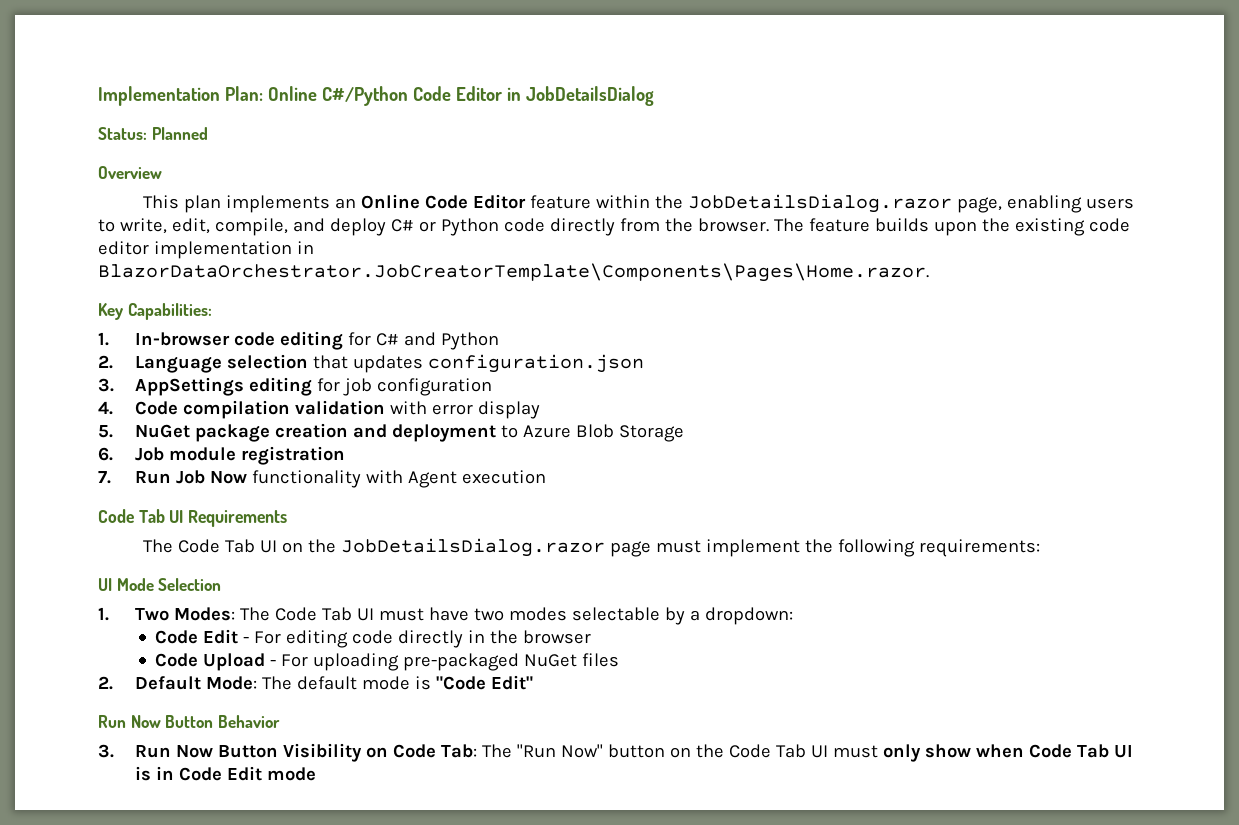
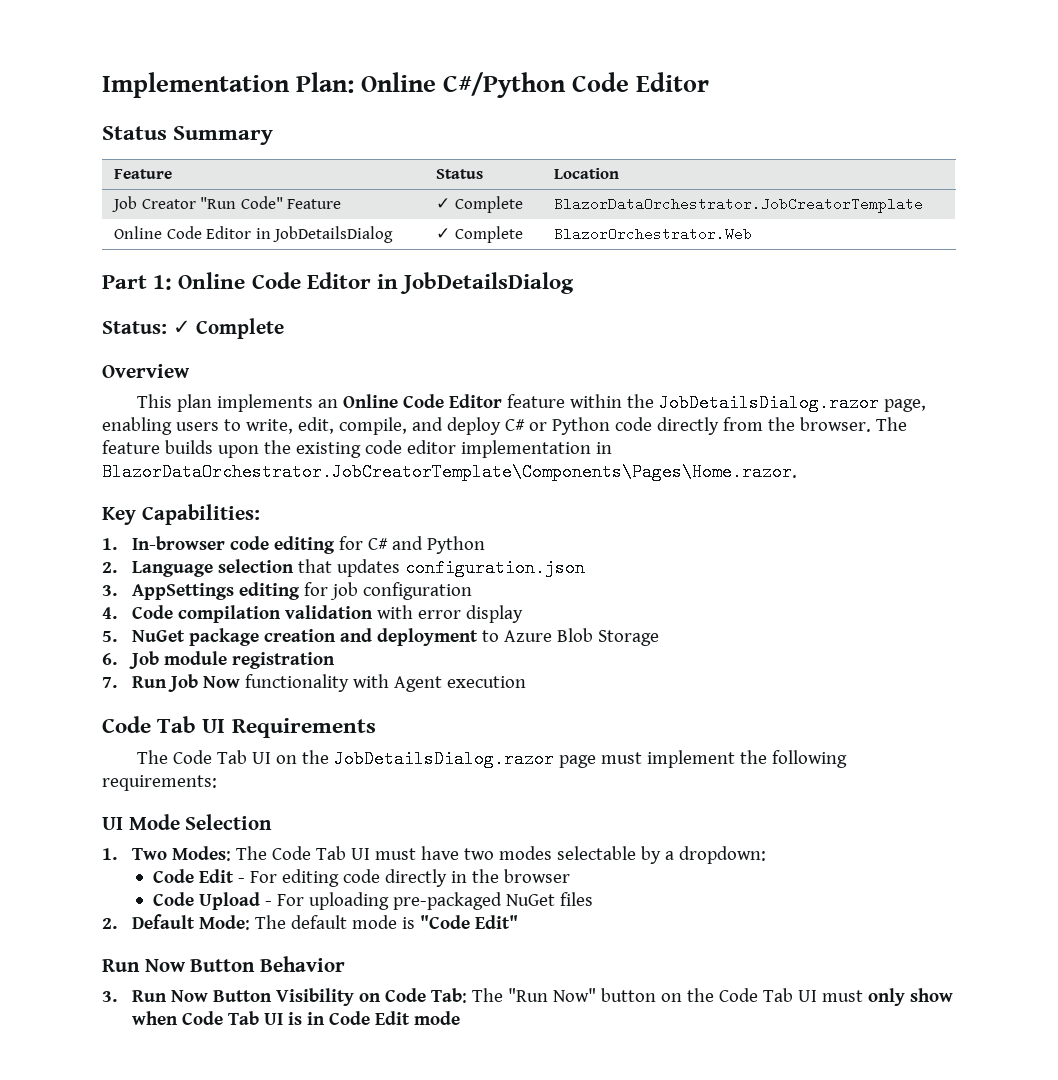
(502, 93) none -> [102,126,274,145] [114,169,173,179] [436,169,484,179] [554,168,620,179] [112,196,342,212] [436,196,523,213] [554,197,924,213] [114,226,394,243] [436,226,523,243] [554,227,753,241] [102,272,371,290] // Status Summary // Feature | Status | Location // Job Creator "Run Code" Feature | ✓ Complete | BlazorDataOrchestrator.JobCreatorTemplate // Online Code Editor in JobDetailsDialog | ✓ Complete | BlazorOrchestrator.Web // Part 1: Online Code Editor
[151,127,208,140] Planned -> [172,318,285,339] ✓ Complete

